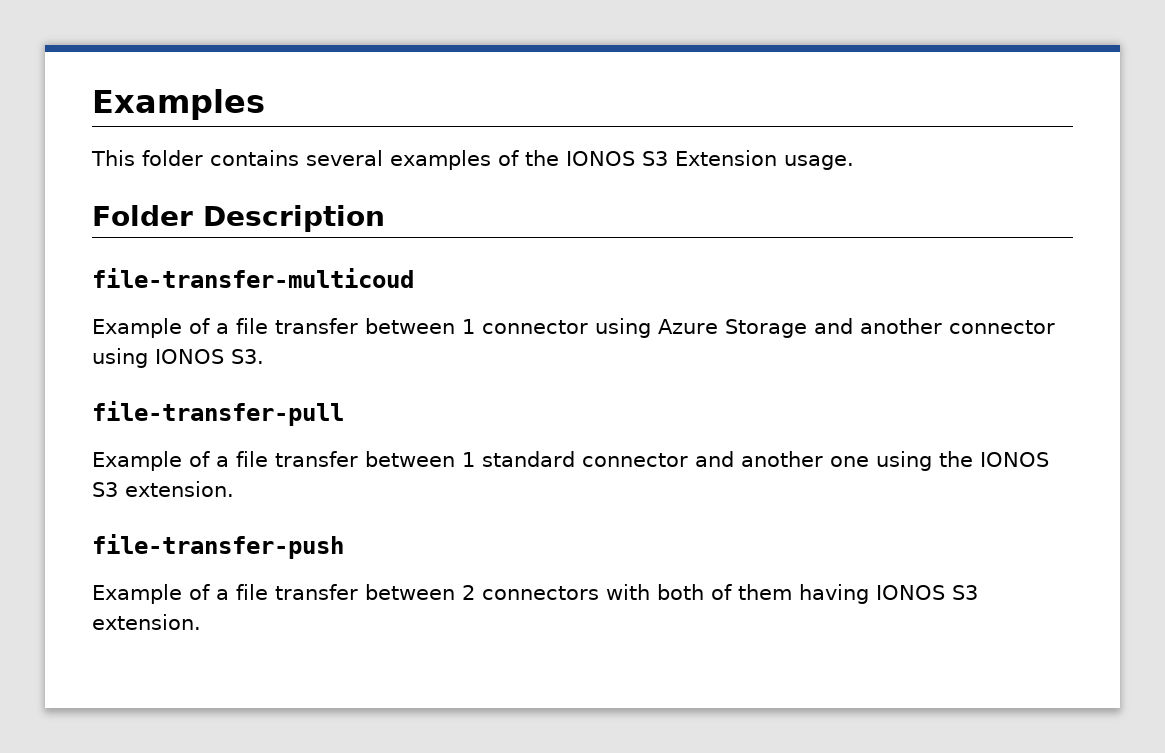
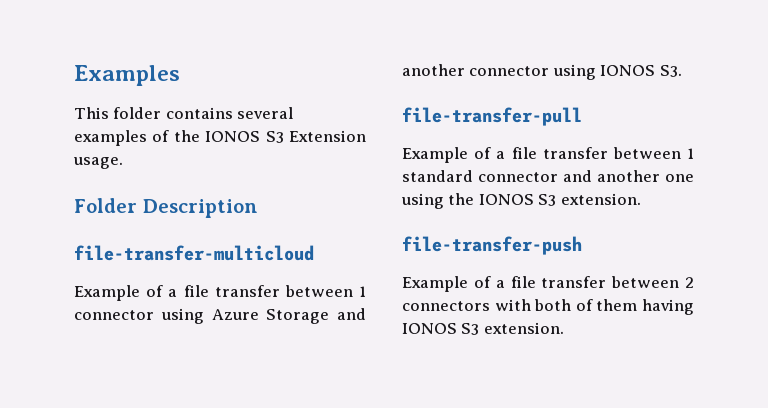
[92,268,414,288] file-transfer-multicoud -> [74,245,314,261] file-transfer-multicloud

